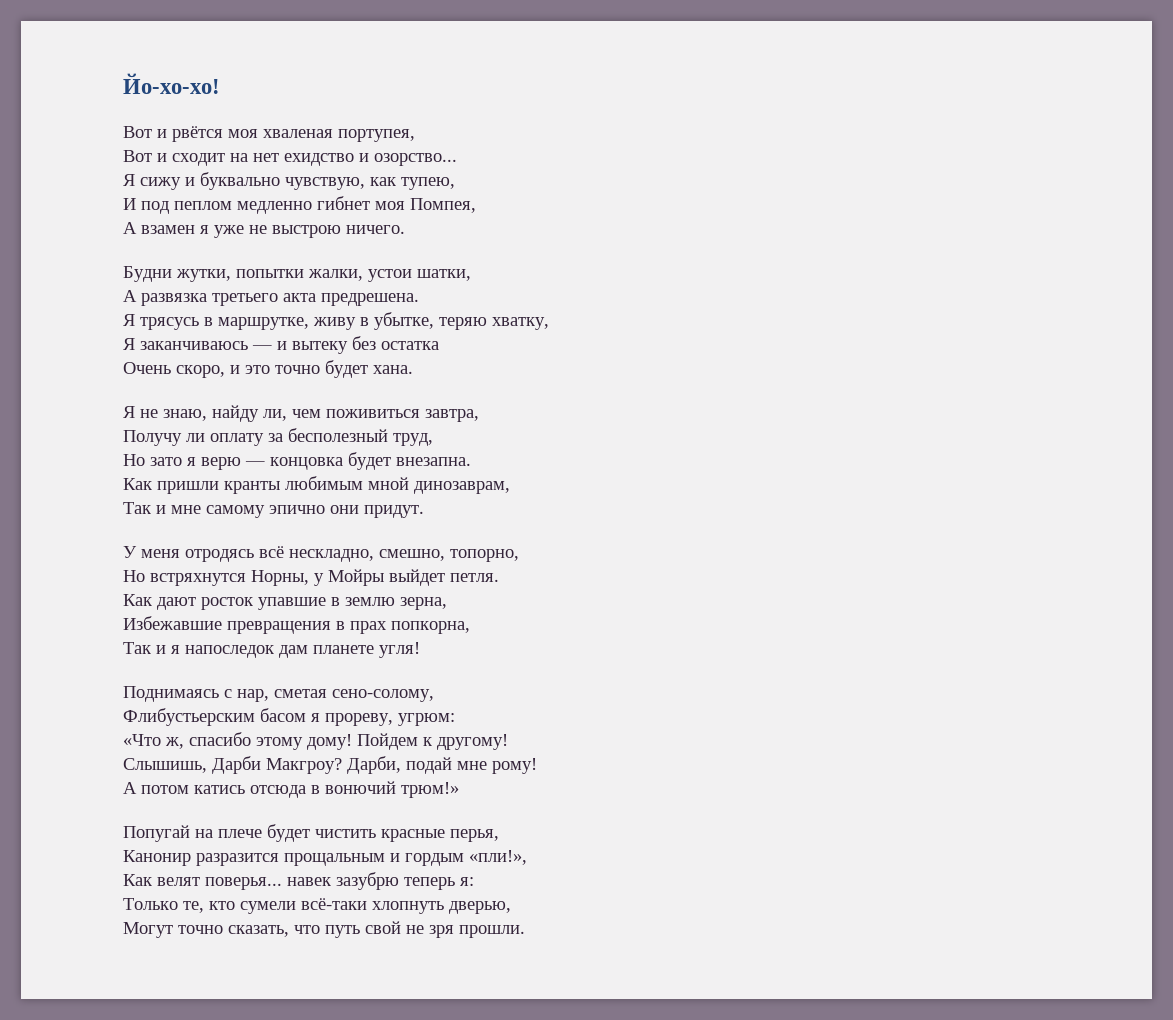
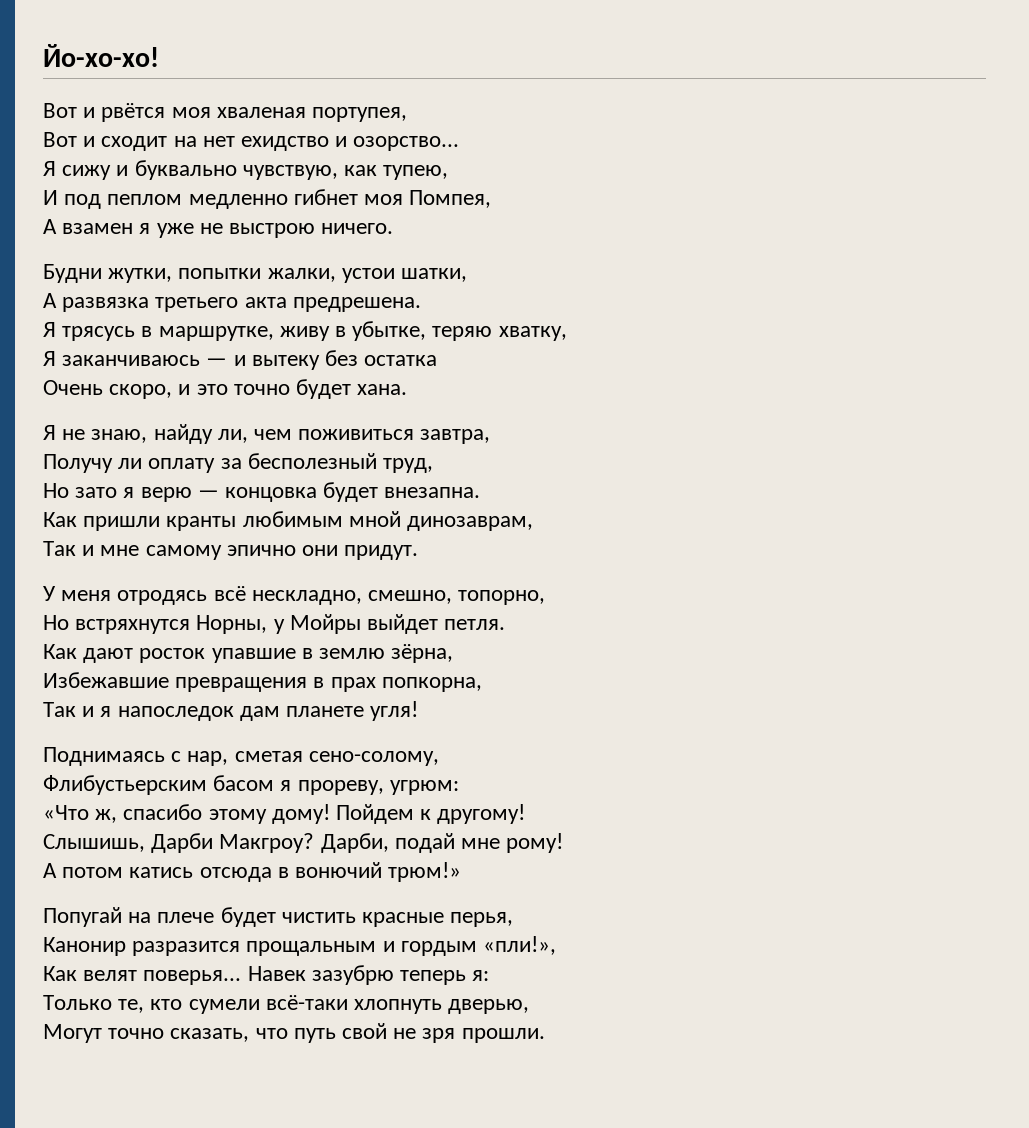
[400,597,447,610] зерна, -> [391,644,454,663] зёрна,
[287,877,331,886] навек -> [247,966,306,981] Навек

